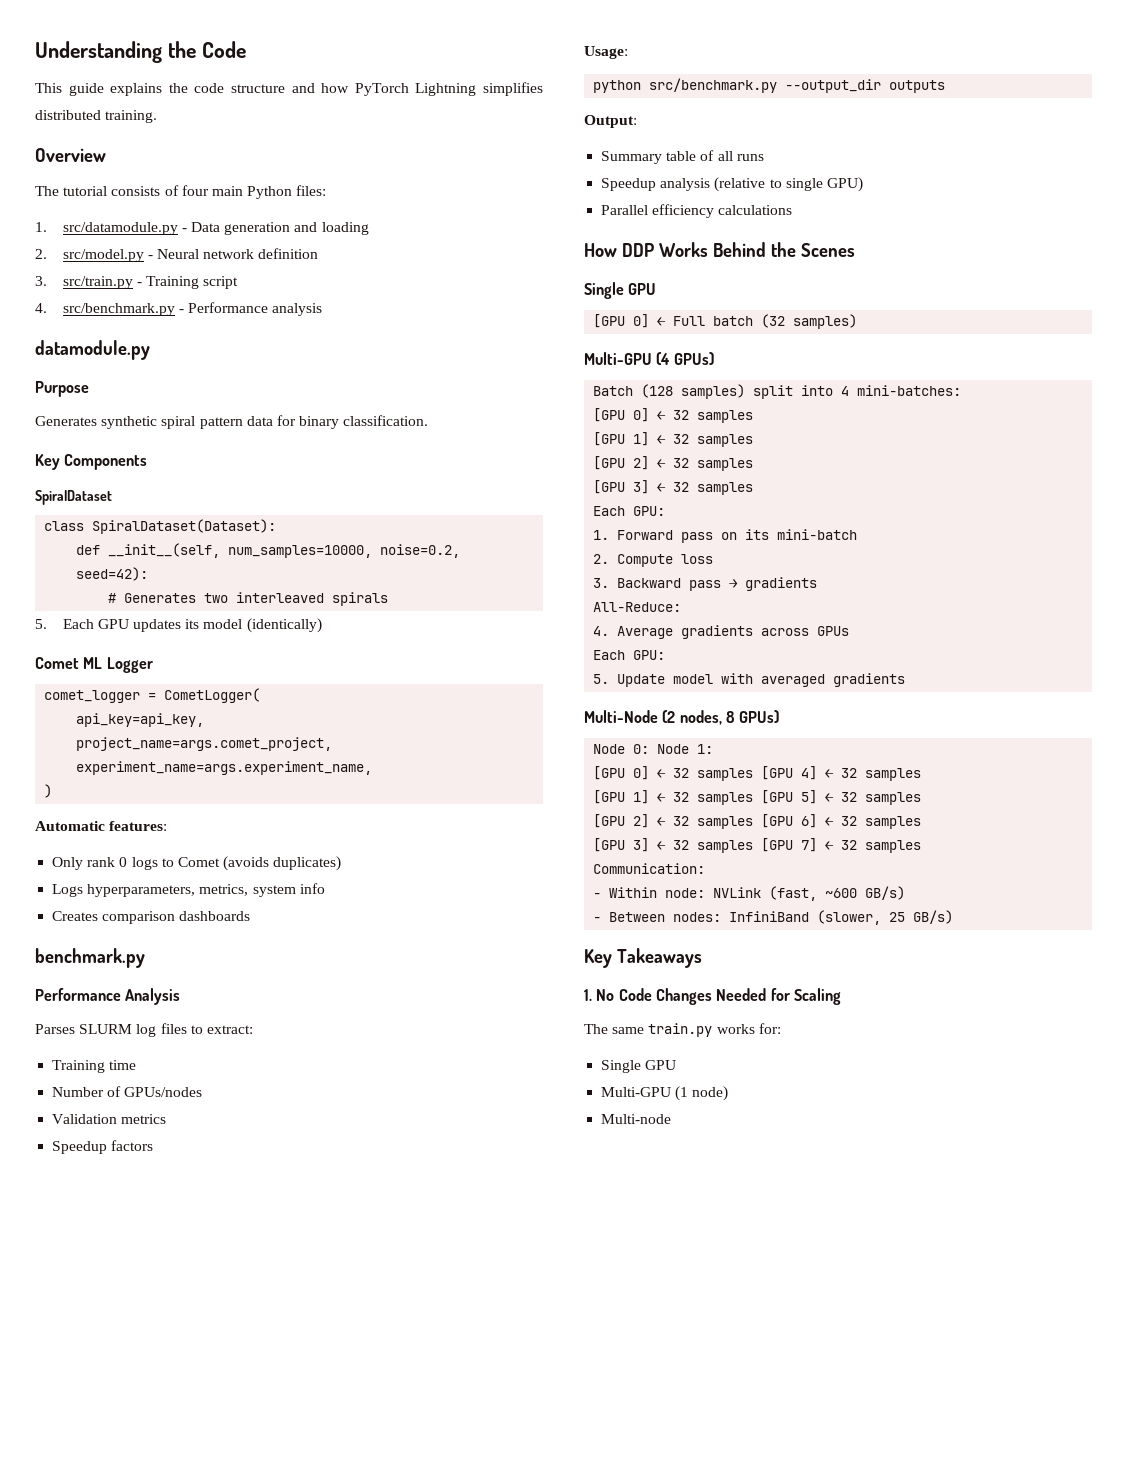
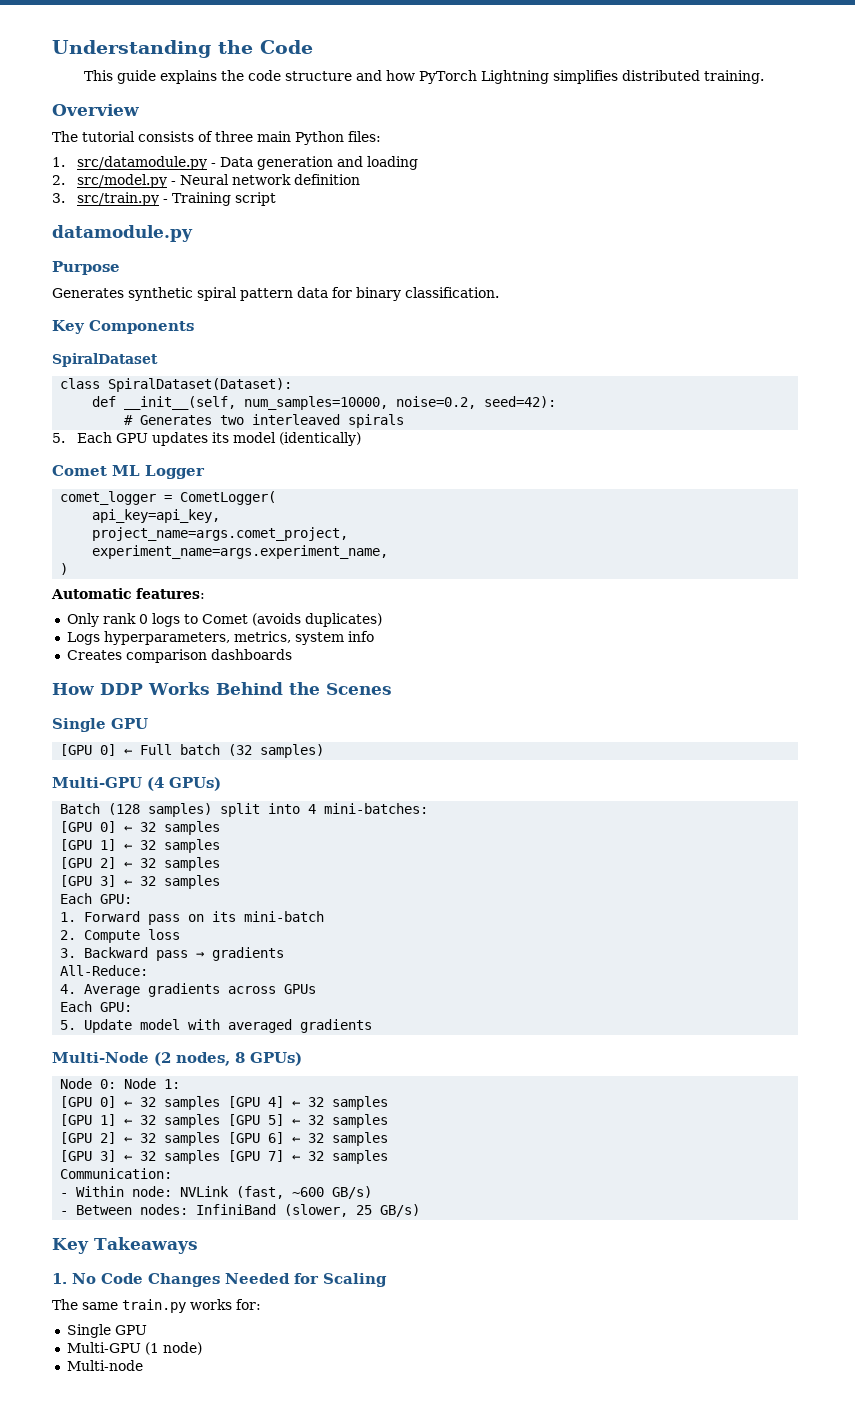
[181,185,209,196] four -> [215,131,253,142] three
[35,302,323,316] // 4. src/benchmark.py - Performance analysis -> (276, 199) none
[35,948,145,968] [35,988,181,1005] [35,1023,253,1037] [52,1060,137,1073] [52,1086,203,1097] [52,1114,167,1124] [52,1140,154,1154] [584,46,628,59] [593,78,946,93] [584,115,637,128] [601,150,764,164] [601,177,863,192] [601,204,793,218] // benchmark.py // Performance Analysis // Parses SLURM log files to extract: // Training time // Number of GPUs/nodes // Validation metrics // Speedup factors // Usage: // python src/benchmark.py --output_dir outputs // Output: // Summary table of all runs // Speedup analysis (relative to single GPU) // Parallel efficiency calculations -> (292, 654) none

